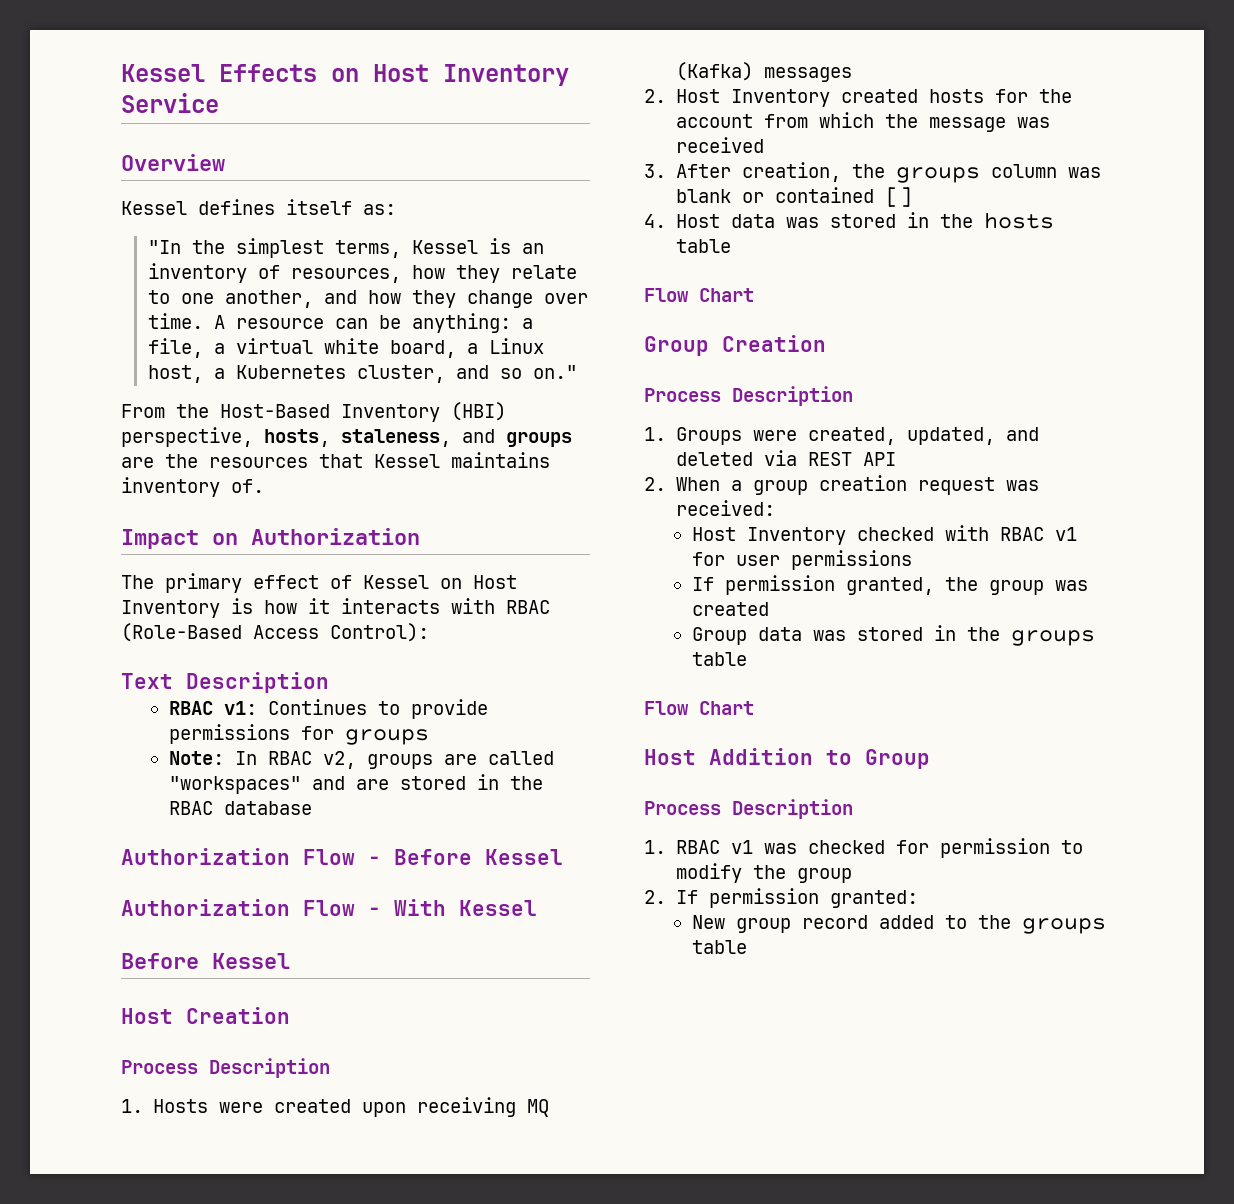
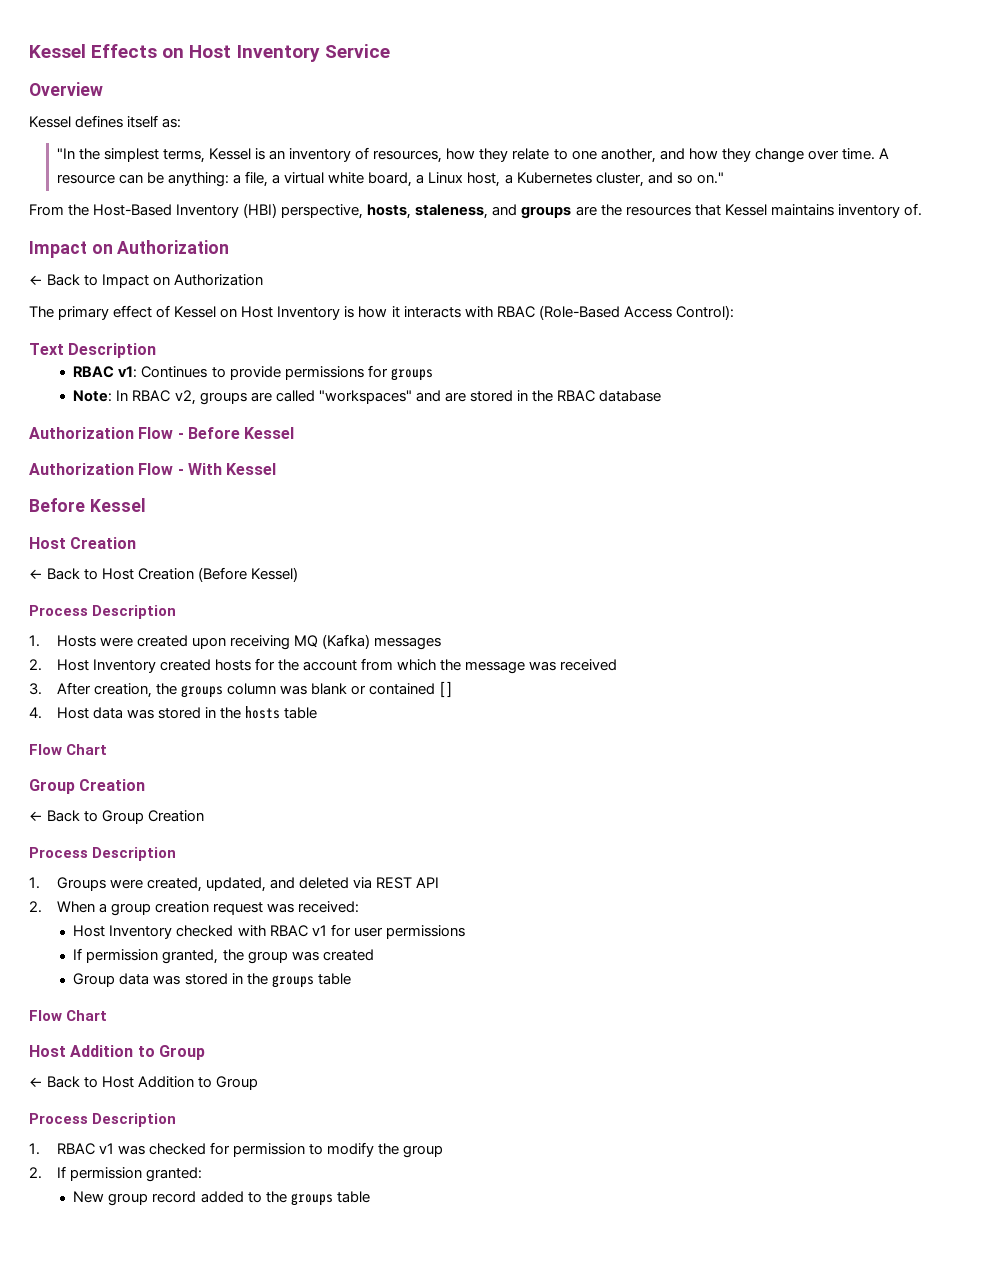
(420, 536) none -> [29,274,264,288] // ← Back to Impact on Authorization
(290, 1015) none -> [29,567,299,582] // ← Back to Host Creation (Before Kessel)
(826, 343) none -> [29,810,205,824] // ← Back to Group Creation
(930, 759) none -> [29,1076,259,1090] // ← Back to Host Addition to Group

